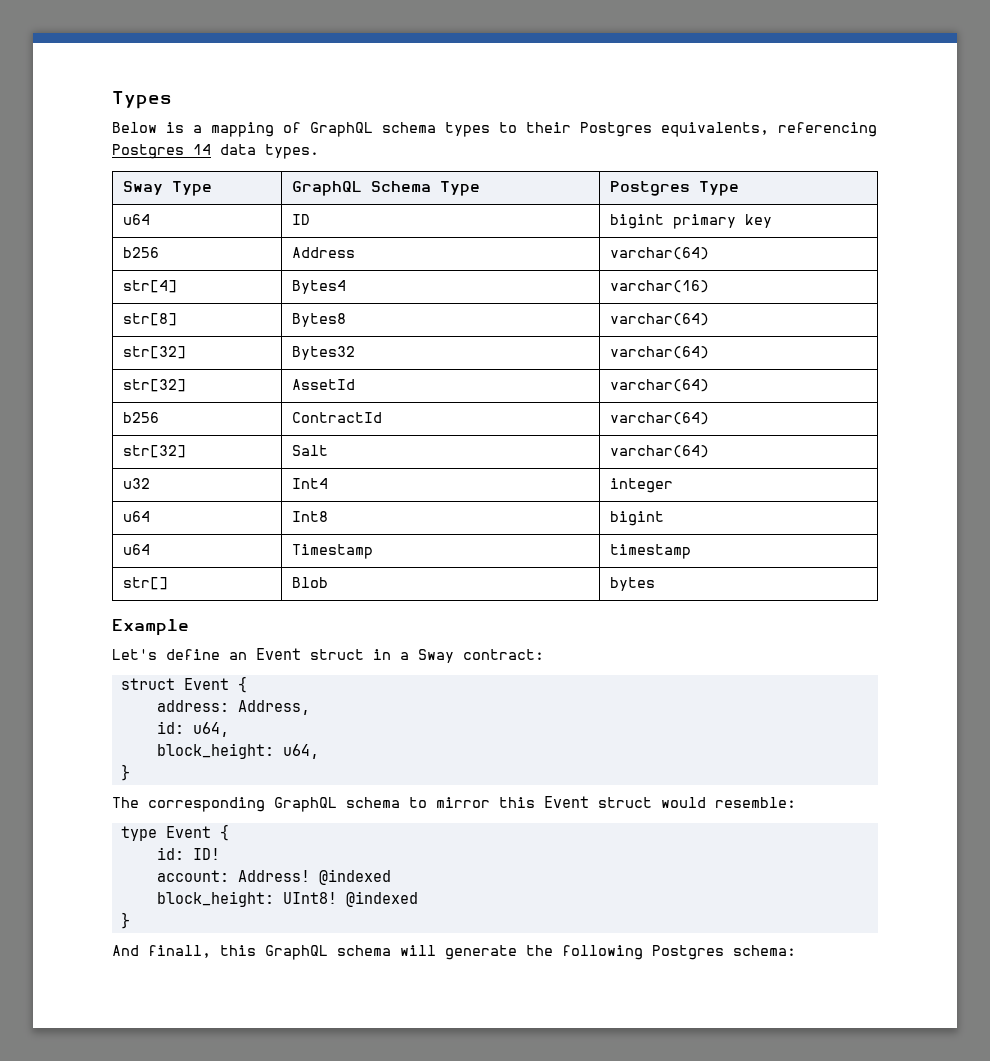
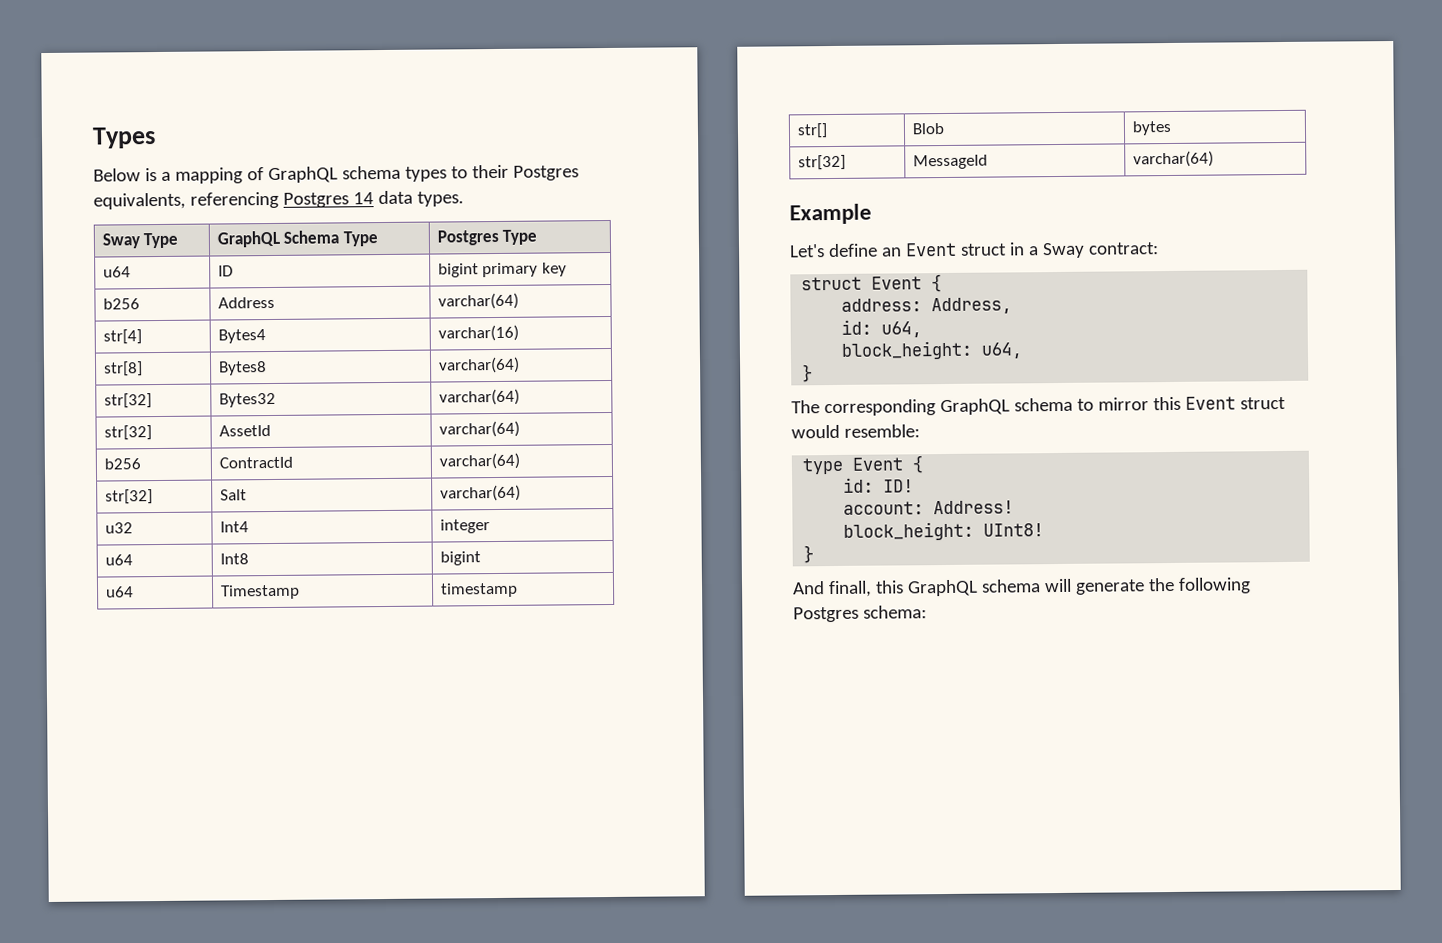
(656, 584) none -> [797,154,846,171] [912,154,988,170] [1132,150,1214,168] // str[32] | MessageId | varchar(64)
[318,869,391,885] @indexed -> (1015, 507) none
[345,891,418,907] @indexed -> (1045, 530) none

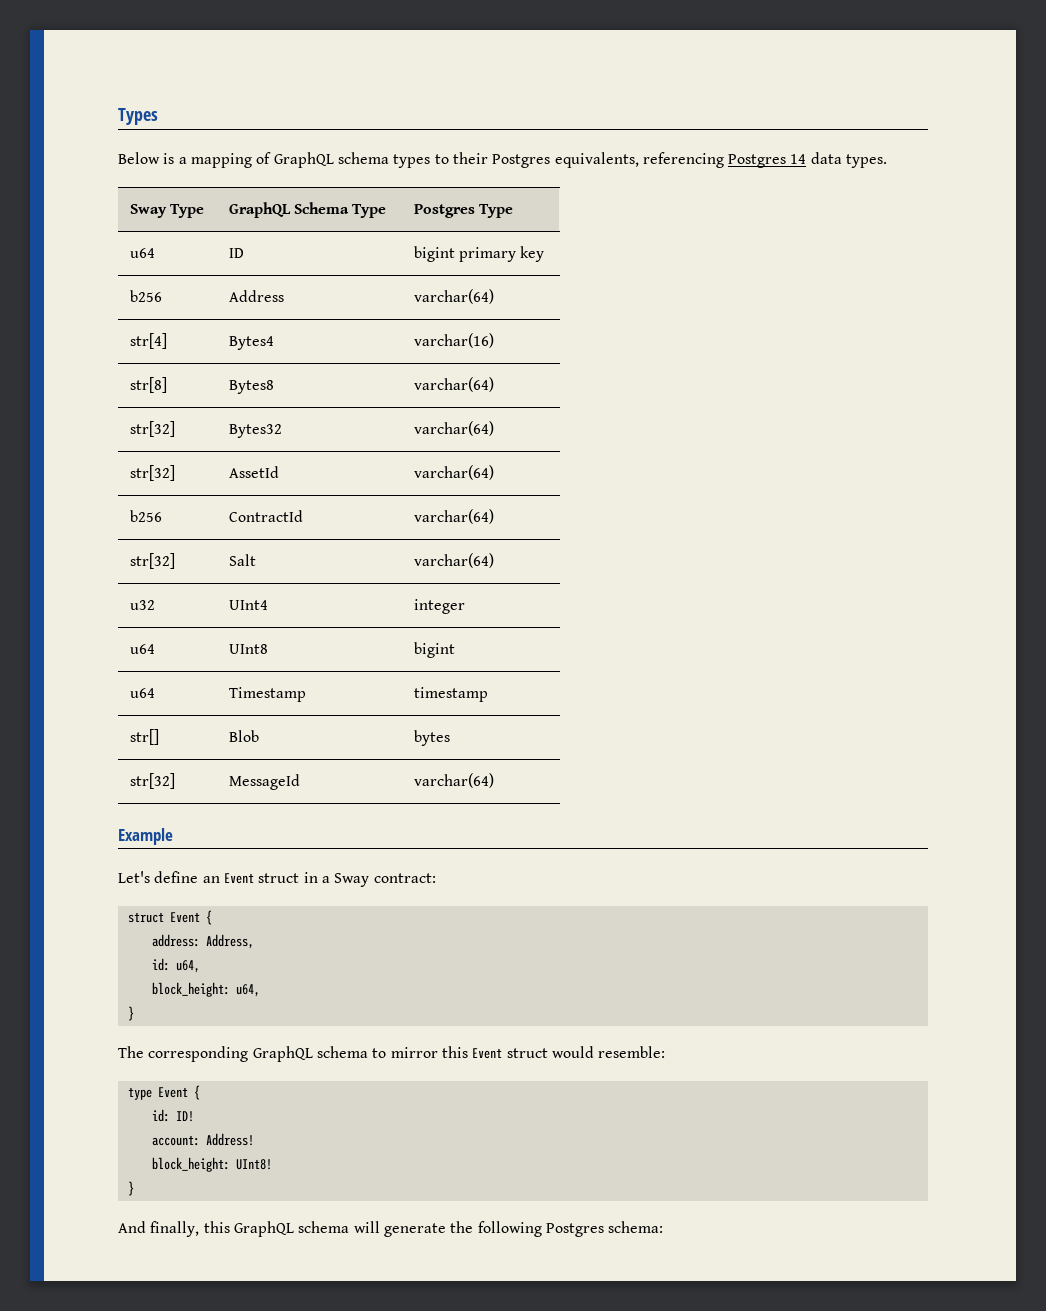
[219,521,249,533] Int4 -> [228,600,268,610] UInt4
[219,553,249,565] Int8 -> [228,644,268,654] UInt8
[827,580,872,598] finall, -> [150,1221,200,1237] finally,

